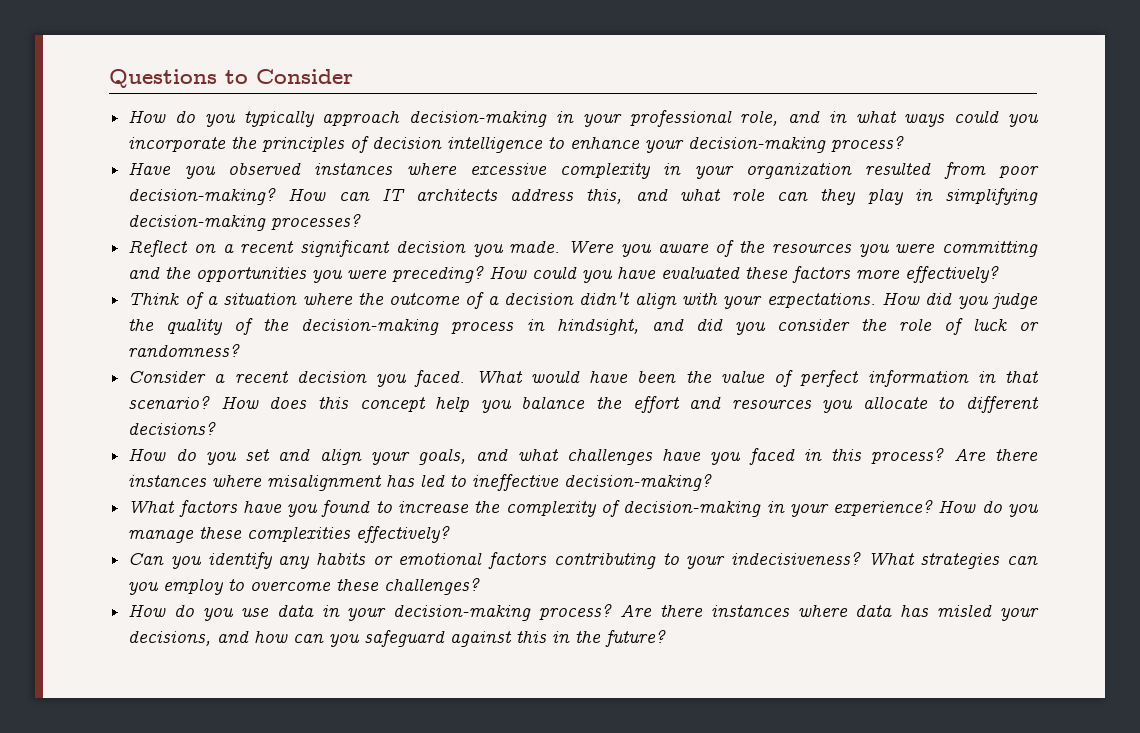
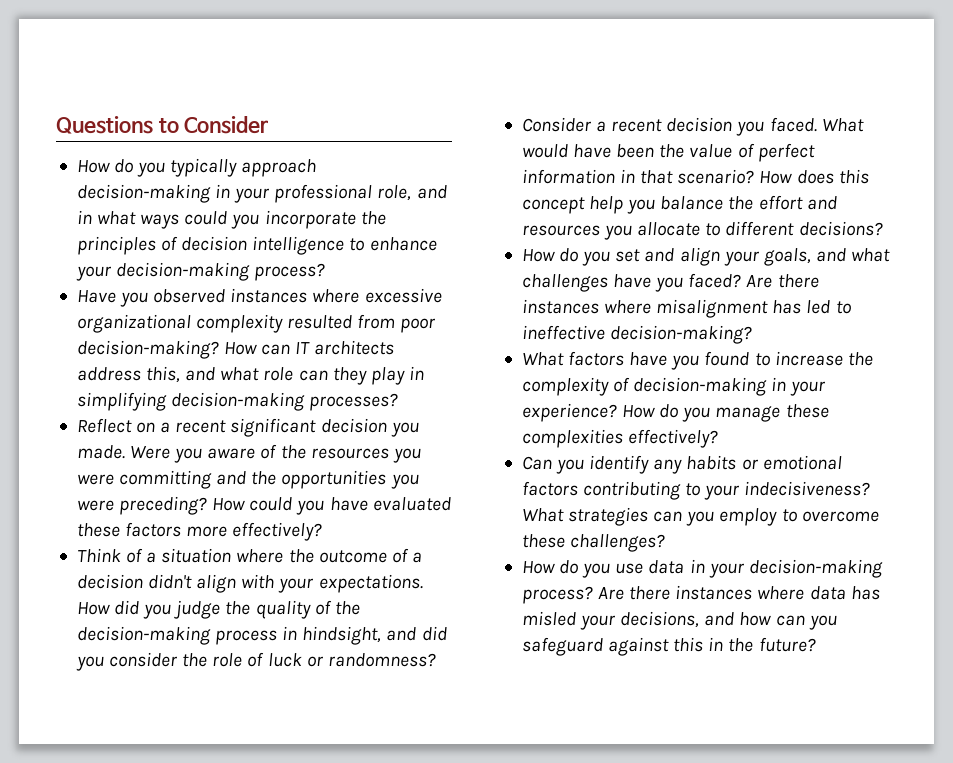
[560,162,853,179] complexity in your organization -> [76,314,284,333] organizational complexity
[748,448,945,465] faced in this process? -> [688,273,742,288] faced?

